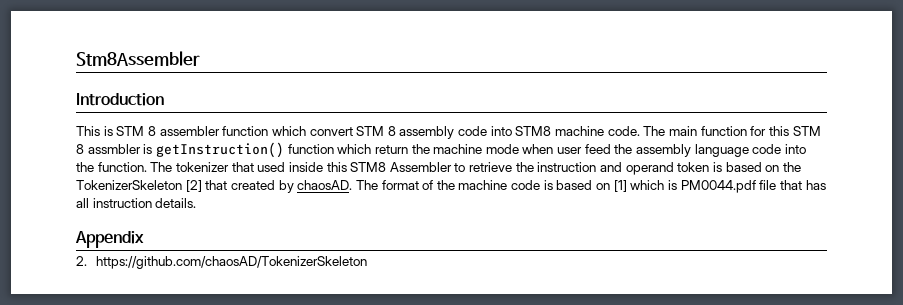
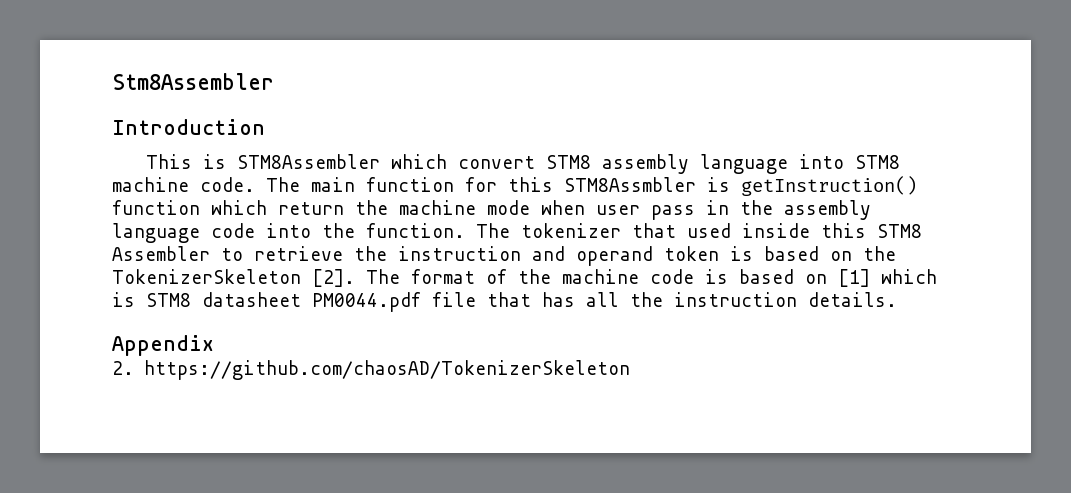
[116,126,488,139] STM 8 assembler function which convert STM 8 assembly code -> [236,154,788,174] STM8Assembler which convert STM8 assembly language
[792,126,821,136] [76,144,141,154] STM 8 assmbler -> [564,177,696,192] STM8Assmbler
[584,144,611,154] feed -> [651,200,729,220] pass in
[185,180,353,193] [2] that created by chaosAD. -> [312,269,355,287] [2].
(677, 185) none -> [146,292,301,307] STM8 datasheet
(89, 203) none -> [630,292,663,307] the

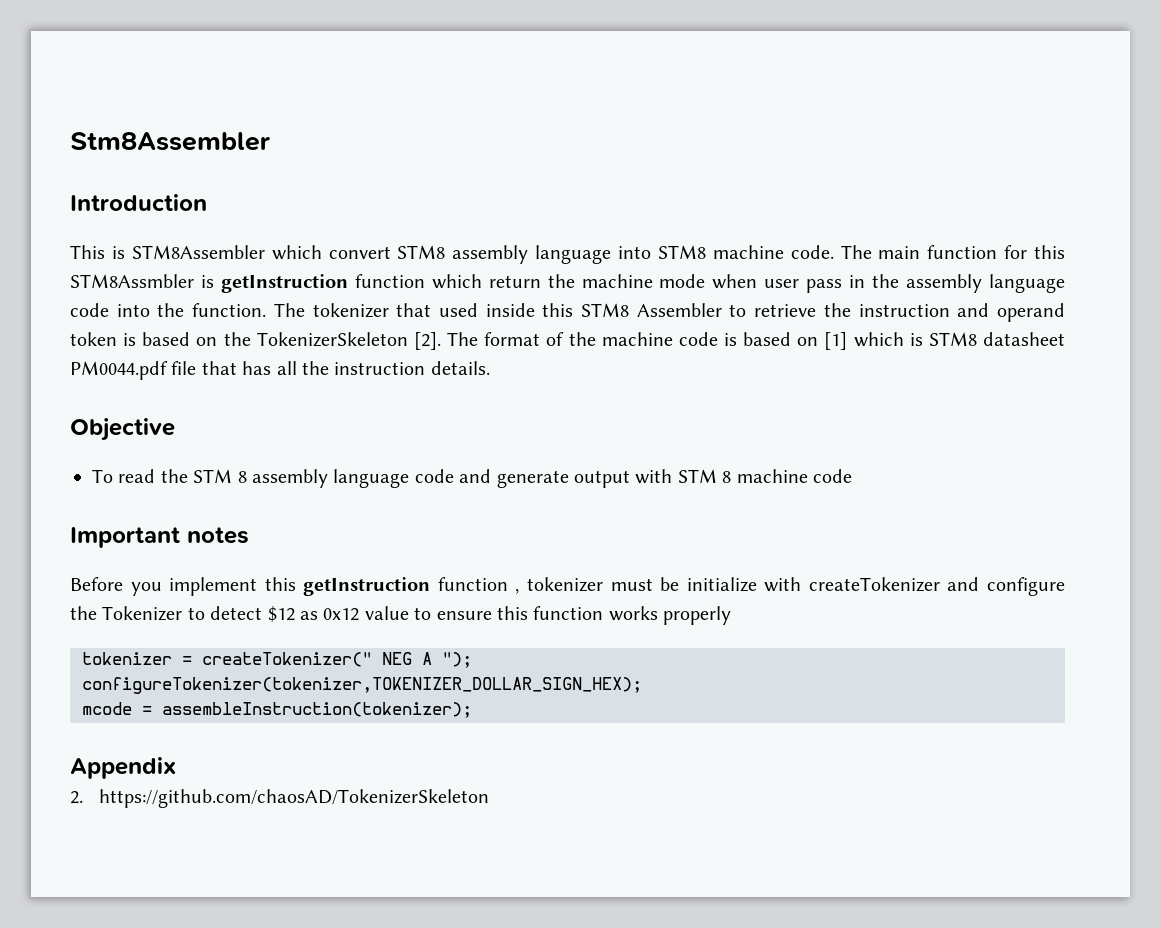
[741,176,917,196] getInstruction() -> [220,274,348,293] getInstruction
(897, 299) none -> [70,418,175,441] [92,469,852,488] [70,527,249,548] [70,577,1065,596] [70,606,732,625] [82,652,472,668] [82,677,642,694] [82,702,472,718] // Objective // To read the STM 8 assembly language code and generate output with STM 8 machine code // Important notes // Before you implement this getInstruction function , tokenizer must be initialize with createTokenizer and configure the Tokenizer to detect $12 as 0x12 value to ensure this function works properly // tokenizer = createTokenizer(" NEG A "); // configureTokenizer(tokenizer,TOKENIZER_DOLLAR_SIGN_HEX); // mcode = assembleInstruction(tokenizer);

